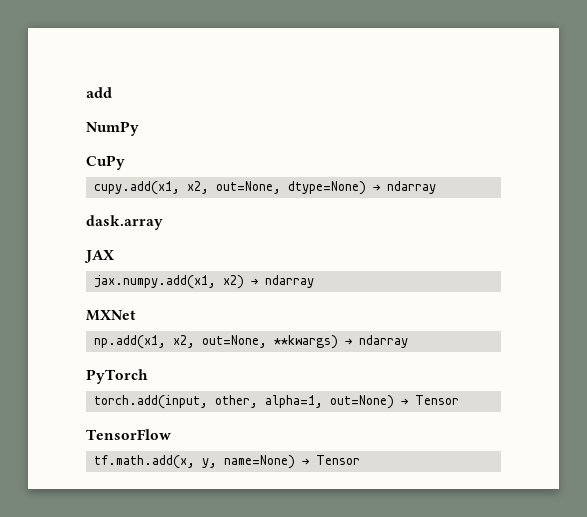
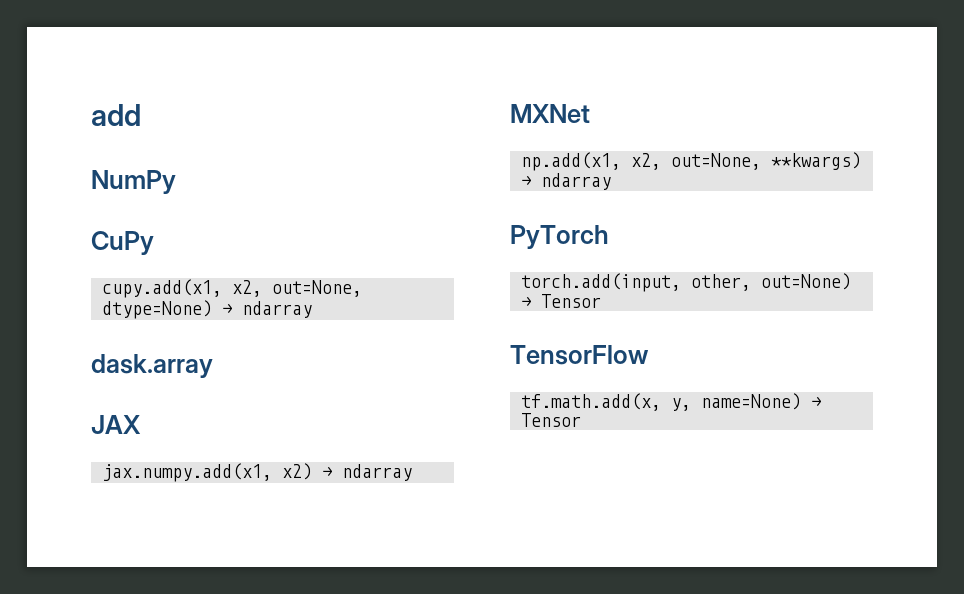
[265,395,324,408] alpha=1, -> (752, 282) none

